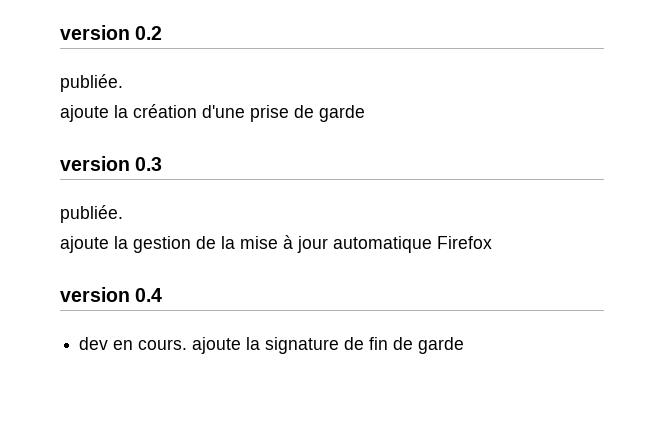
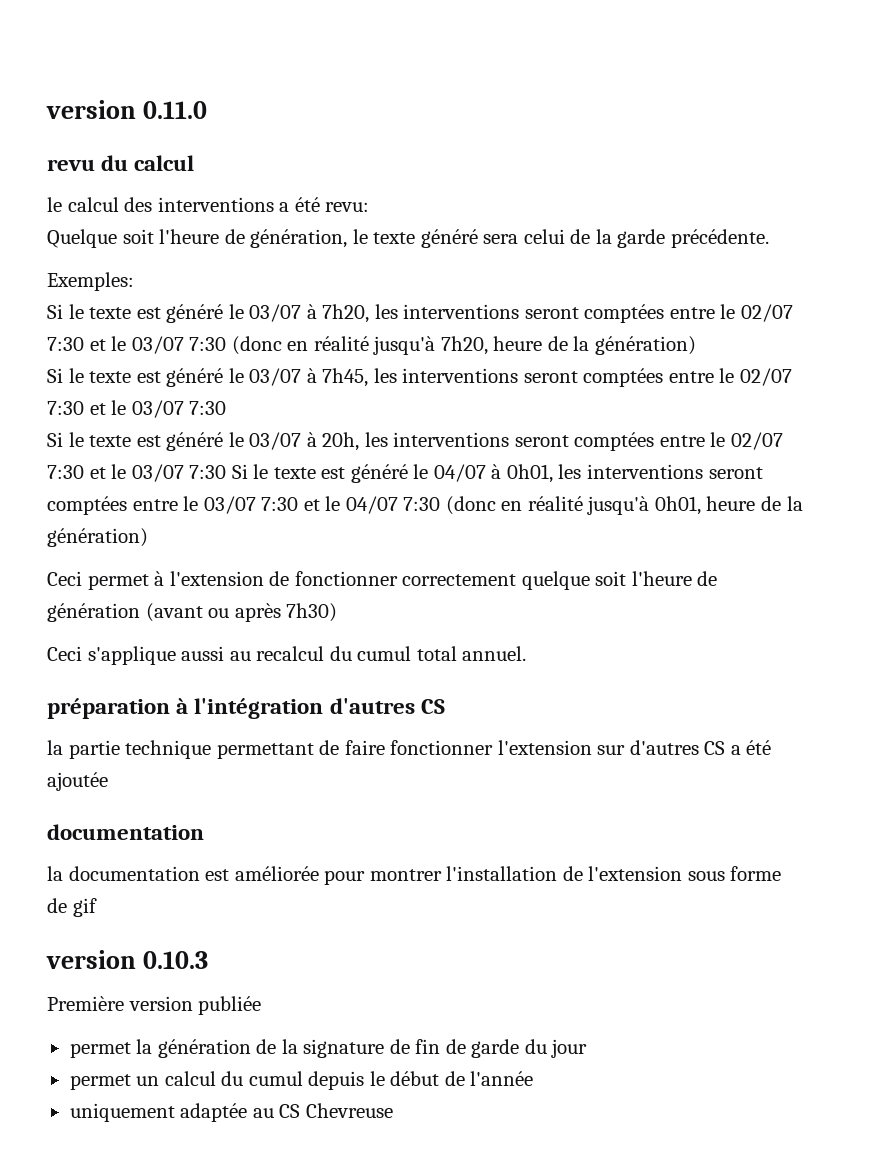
[60,25,163,40] [60,74,123,92] [60,104,365,122] [60,156,163,171] [60,205,123,223] [60,235,492,253] [60,287,163,302] [79,337,242,354] version 0.2 // publiée. // ajoute la création d'une prise de garde // version 0.3 // publiée. // ajoute la gestion de la mise à jour automatique Firefox // version 0.4 // dev en cours. ajoute -> [46,100,207,119] [47,155,195,171] [47,197,370,212] [47,229,769,248] [47,272,134,291] [47,304,794,323] [47,336,696,355] [47,368,793,387] [47,400,227,418] [47,432,784,451] [47,464,763,483] [47,496,803,515] [47,528,148,547] [47,571,718,590] [47,603,338,622] [47,646,527,665] [47,698,445,719] [47,740,772,759] [47,772,108,791] [47,824,204,840] [47,866,782,885] [47,898,97,917] [46,950,208,969] [47,996,262,1015] [69,1039,277,1058] version 0.11.0 // revu du calcul // le calcul des interventions a été revu: // Quelque soit l'heure de génération, le texte généré sera celui de la garde précédente. // Exemples: // Si le texte est généré le 03/07 à 7h20, les interventions seront comptées entre le 02/07 7:30 et le 03/07 7:30 (donc en réalité jusqu'à 7h20, heure de la génération) // Si le texte est généré le 03/07 à 7h45, les interventions seront comptées entre le 02/07 7:30 et le 03/07 7:30 // Si le texte est généré le 03/07 à 20h, les interventions seront comptées entre le 02/07 7:30 et le 03/07 7:30 Si le texte est généré le 04/07 à 0h01, les interventions seront comptées entre le 03/07 7:30 et le 04/07 7:30 (donc en réalité jusqu'à 0h01, heure de la génération) // Ceci permet à l'extension de fonctionner correctement quelque soit l'heure de génération (avant ou après 7h30) // Ceci s'applique aussi au recalcul du cumul total annuel. // préparation à l'intégration d'autres CS // la partie technique permettant de faire fonctionner l'extension sur d'autres CS a été ajoutée // documentation // la documentation est améliorée pour montrer l'installation de l'extension sous forme de gif // version 0.10.3 // Première version publiée // permet la génération de
(465, 345) none -> [524,1039,588,1058] [69,1071,534,1090] [69,1103,393,1122] du jour // permet un calcul du cumul depuis le début de l'année // uniquement adaptée au CS Chevreuse

